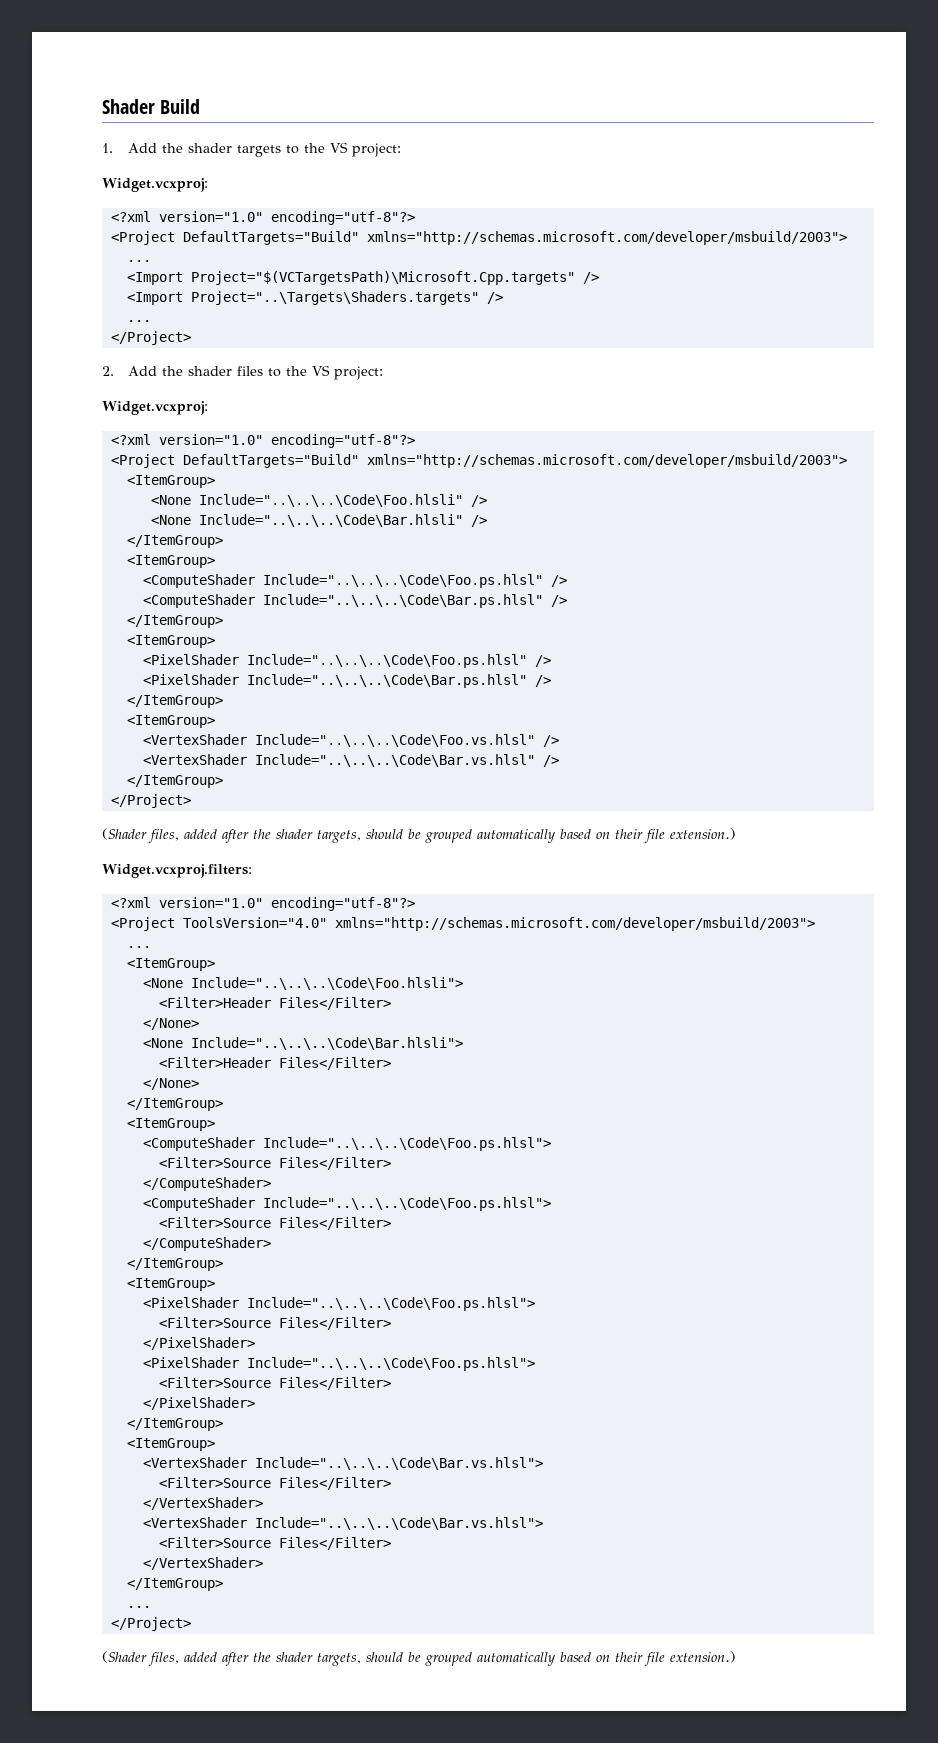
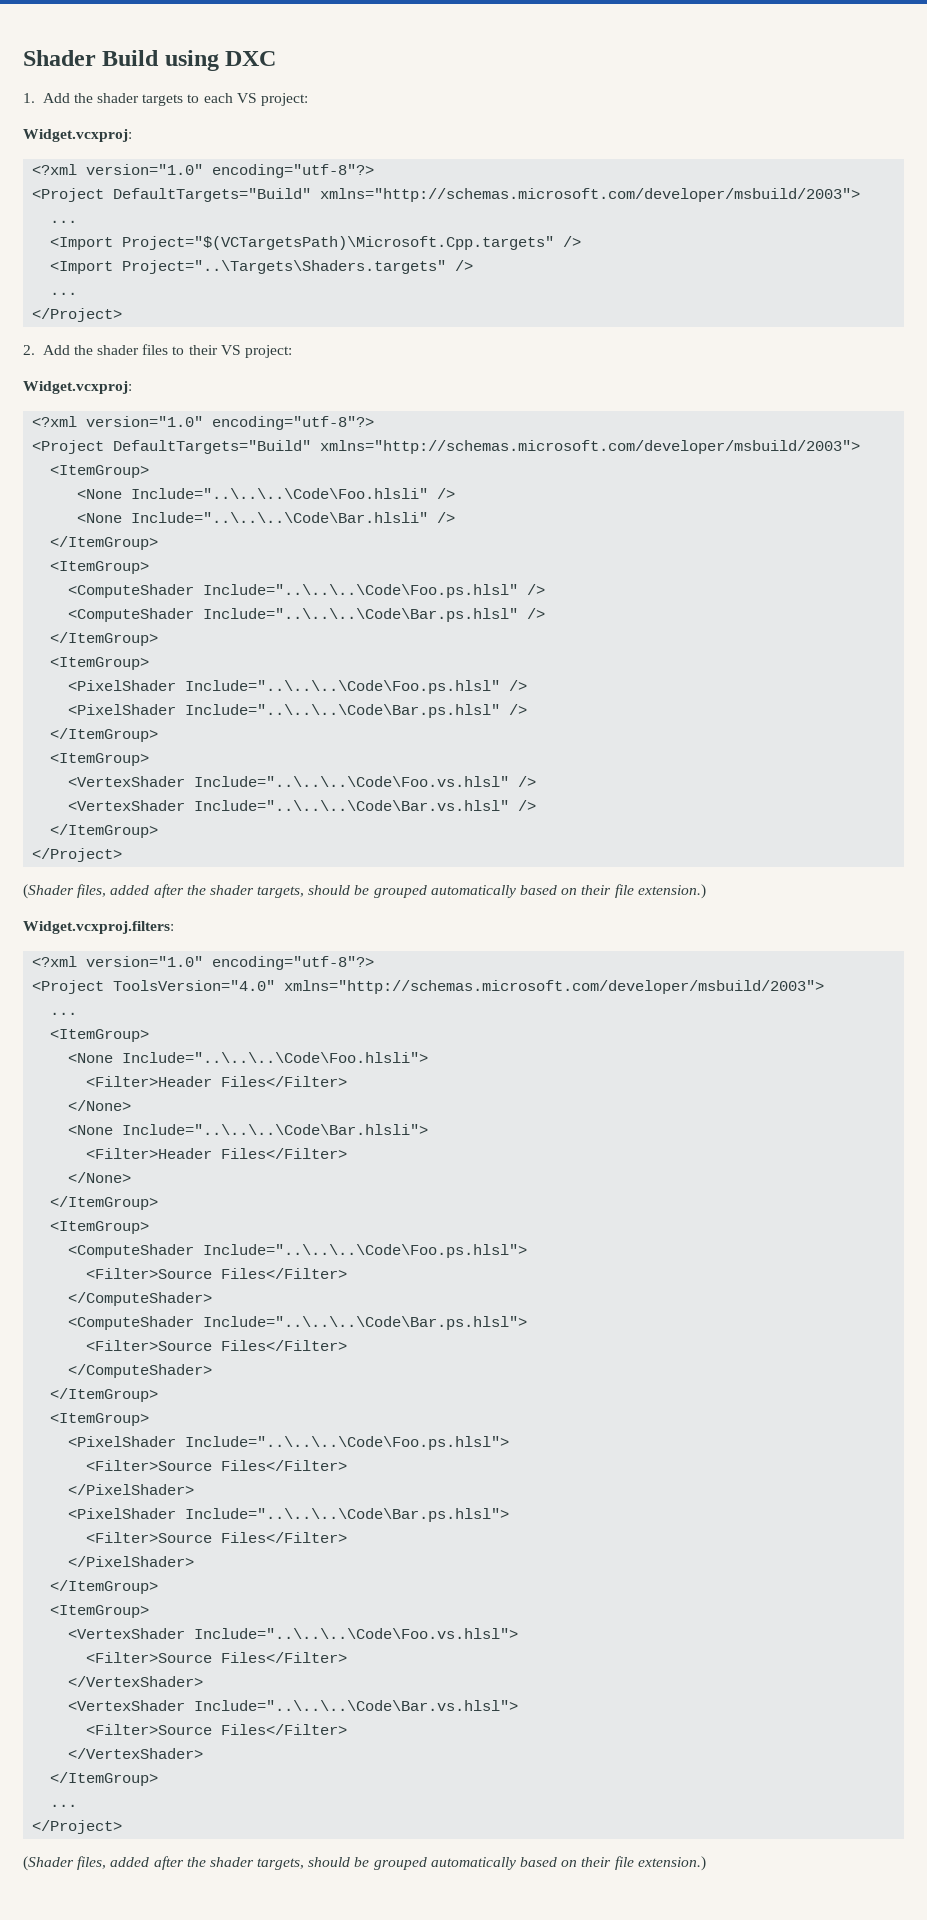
(201, 106) none -> [164,50,277,71] using DXC
[303,143,325,153] the -> [203,93,233,103] each
[285,366,307,376] the -> [188,345,218,355] their
[262,1197,551,1211] Include="..\..\..\Code\Foo.ps.hlsl"> -> [203,1316,528,1330] Include="..\..\..\Code\Bar.ps.hlsl">
[246,1357,535,1371] Include="..\..\..\Code\Foo.ps.hlsl"> -> [185,1508,510,1522] Include="..\..\..\Code\Bar.ps.hlsl">
[254,1457,543,1470] Include="..\..\..\Code\Bar.vs.hlsl"> -> [194,1628,519,1639] Include="..\..\..\Code\Foo.vs.hlsl">

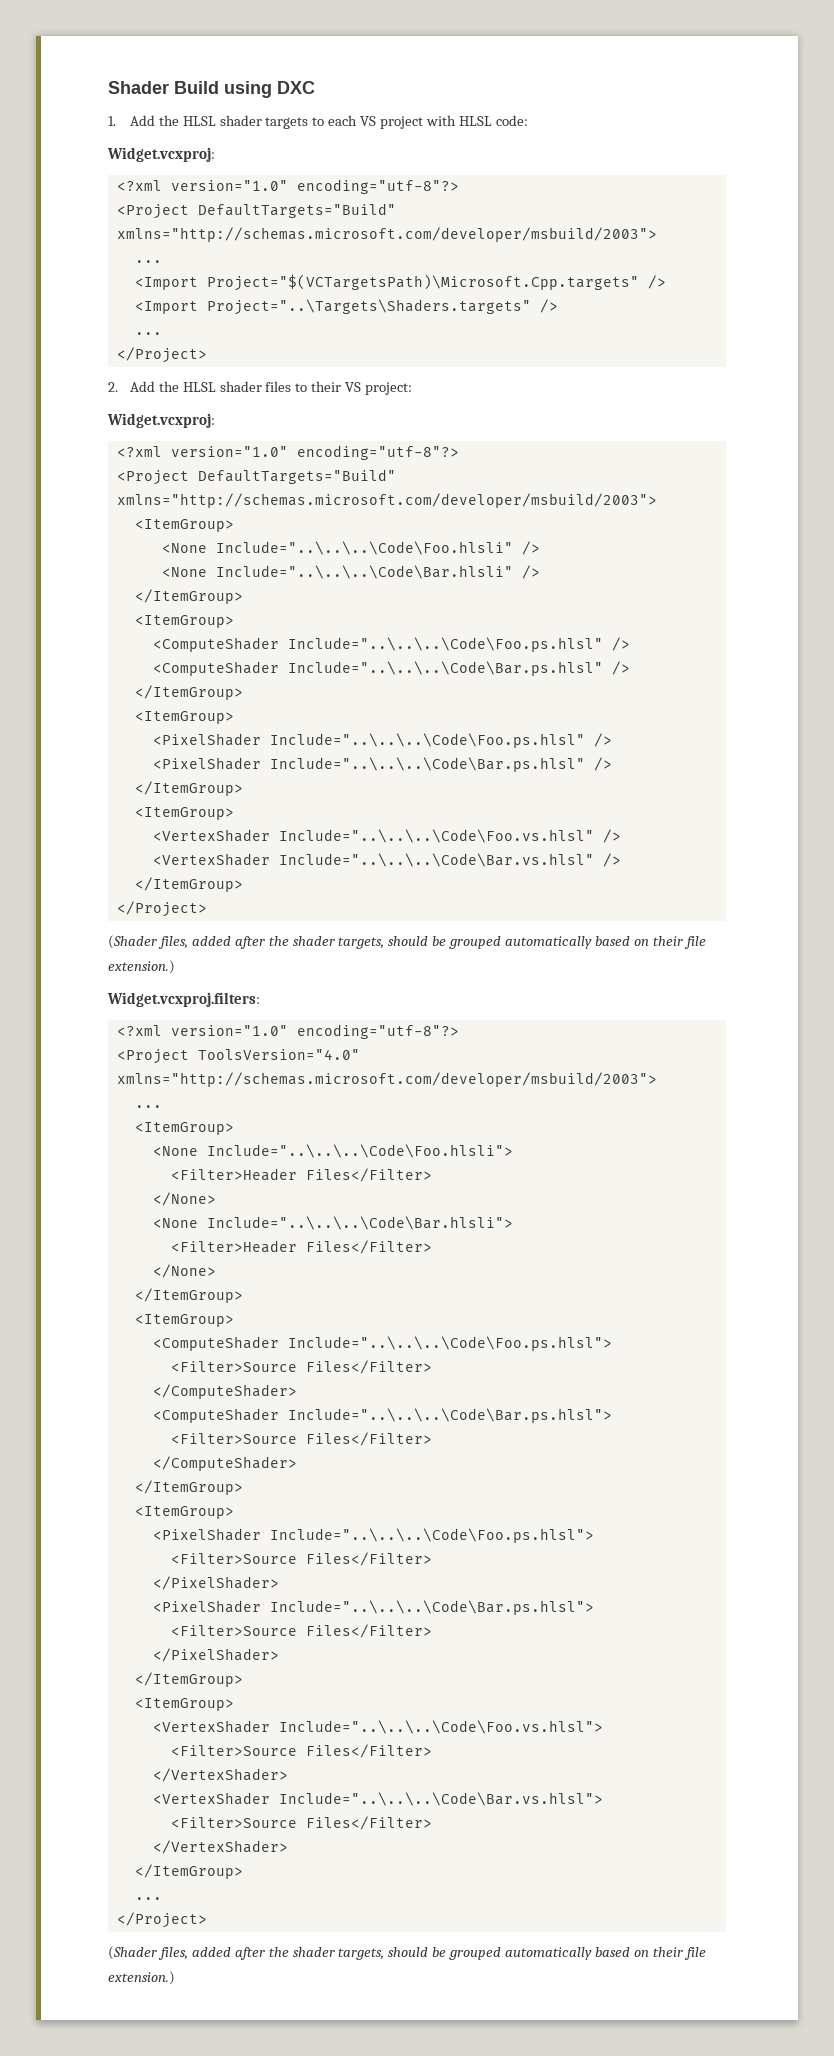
(93, 98) none -> [182,116,216,126] HLSL
[261,93,309,106] project: -> [380,115,528,129] project with HLSL code:
(93, 350) none -> [182,382,216,392] HLSL

